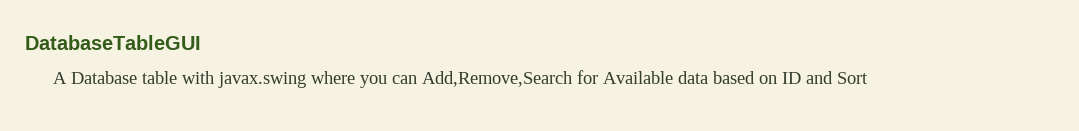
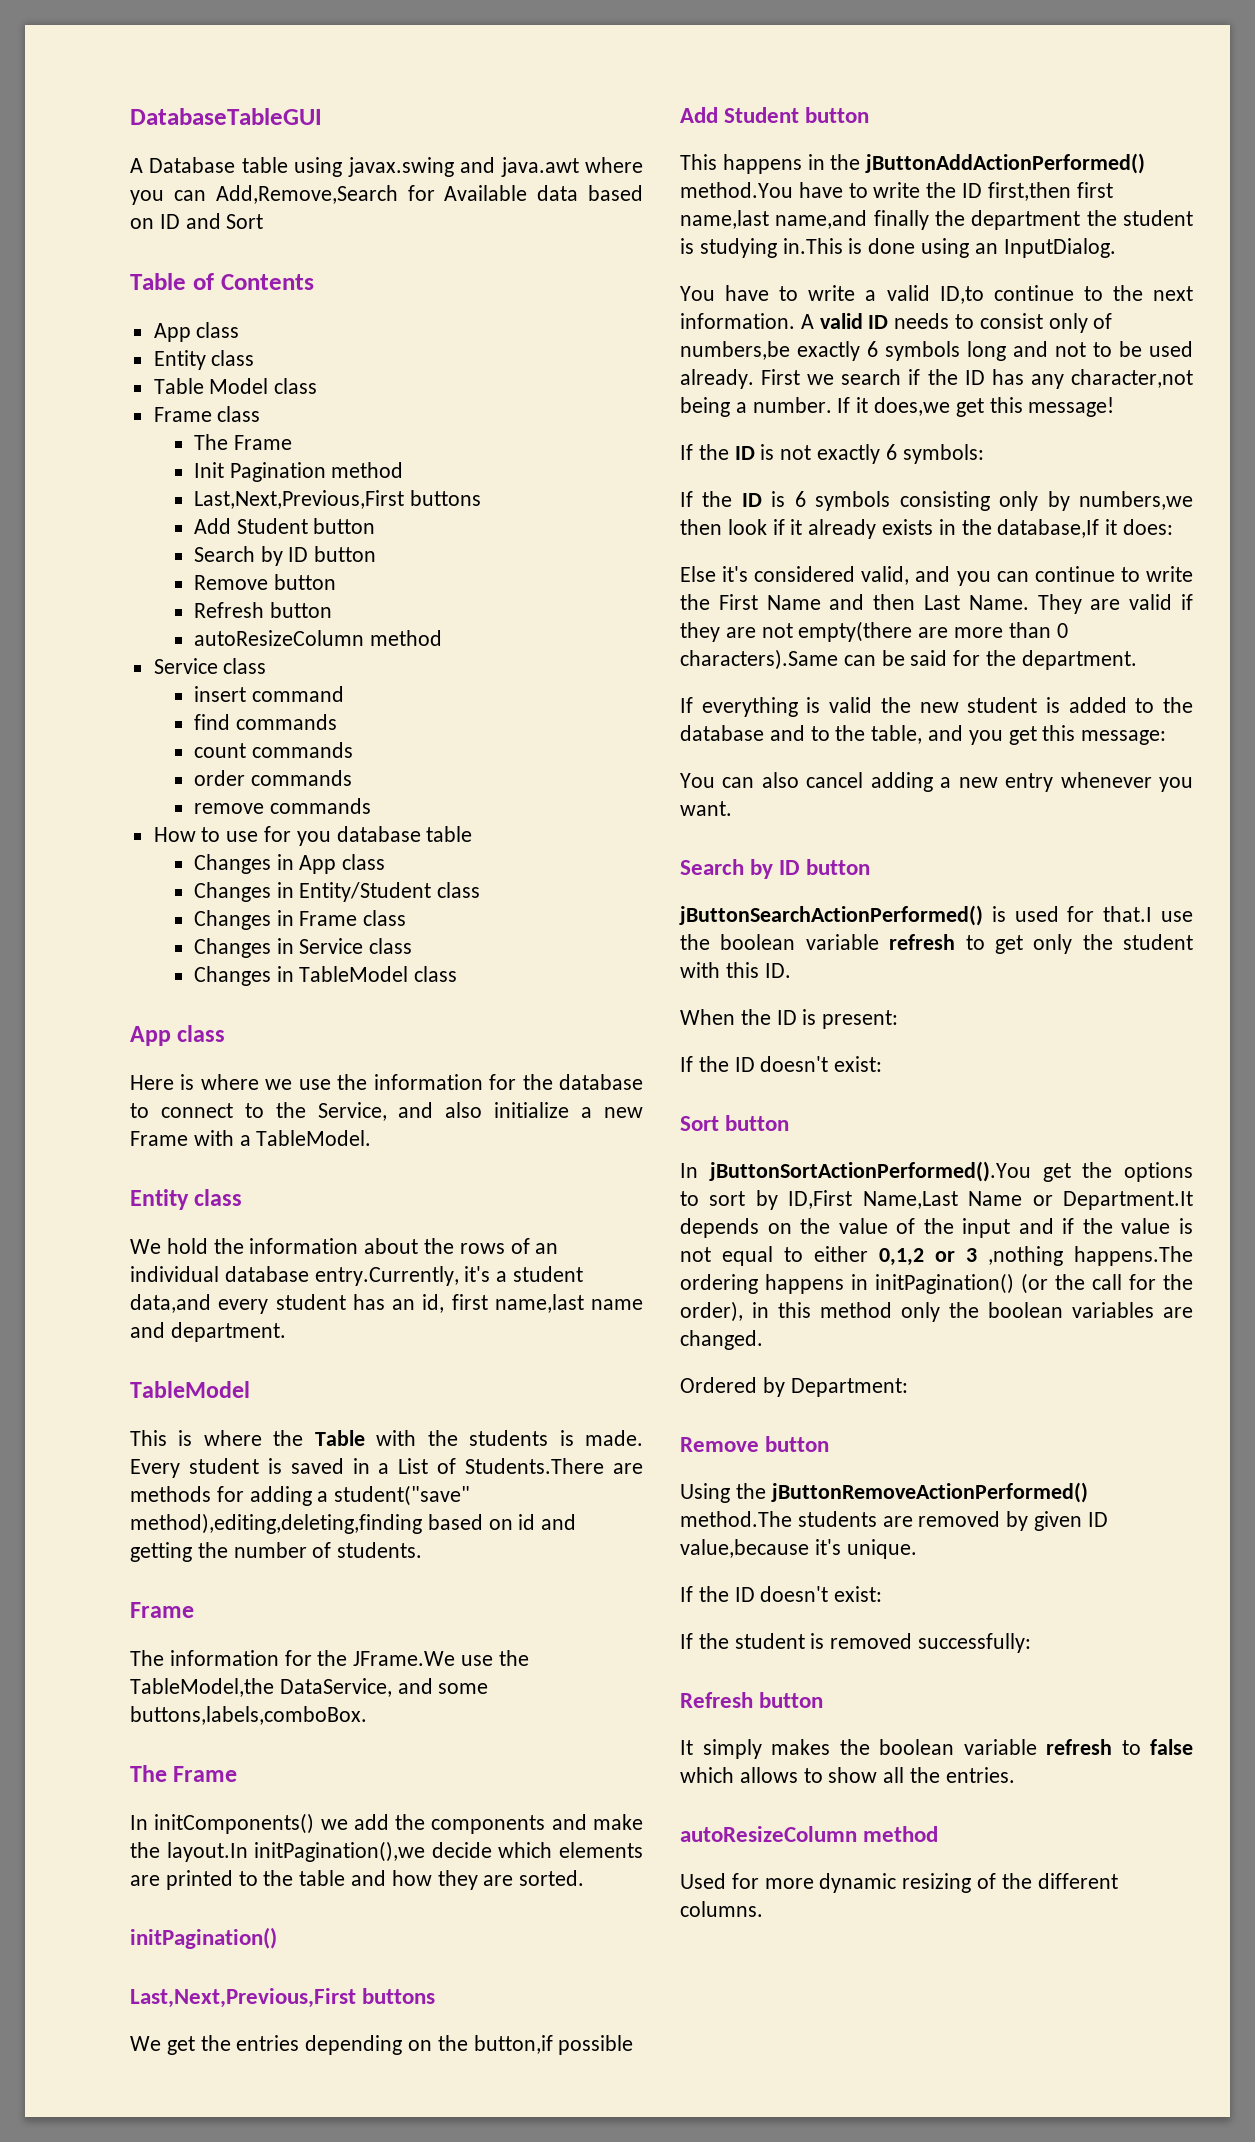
[182,71,307,88] with javax.swing -> [294,157,579,177] using javax.swing and java.awt
(869, 78) none -> [130,273,314,290] [153,322,240,342] [153,350,255,370] [153,378,318,394] [153,406,261,422] [193,434,292,450] [193,462,404,482] [193,490,481,509] [193,518,376,534] [193,546,377,566] [193,574,336,590] [193,602,332,618] [193,630,442,646] [153,658,267,674] [193,686,344,702] [193,714,337,730] [193,742,353,758] [193,770,352,786] [193,798,371,814] [153,826,473,846] [193,854,386,874] [193,882,481,902] [193,910,407,930] [193,938,413,958] [193,966,458,986] [130,1025,226,1046] [130,1074,644,1090] [130,1102,644,1121] [130,1130,372,1146] [130,1189,243,1210] [130,1238,559,1254] [130,1266,584,1286] [130,1294,643,1314] [130,1322,286,1342] [130,1381,250,1398] [130,1430,644,1446] [130,1458,644,1478] [130,1485,471,1506] [130,1513,577,1534] [130,1542,423,1562] [130,1602,194,1618] [130,1650,529,1666] [130,1678,489,1697] [130,1706,367,1725] [130,1765,238,1782] [130,1813,643,1834] [130,1841,643,1862] [130,1870,585,1890] [130,1927,277,1949] [130,1988,436,2008] [130,2035,634,2055] [680,107,870,123] [680,153,1146,174] [680,182,1113,201] [680,210,1193,230] [680,238,1116,258] [680,285,1193,304] [680,313,1113,333] [680,341,1193,361] [680,369,1193,389] [680,397,1115,417] [680,444,984,464] [680,491,1193,511] [680,519,1174,539] [680,566,1193,586] [680,594,1193,614] [680,621,1068,642] [680,649,1137,670] [680,697,1193,717] [680,725,1167,745] [680,772,1193,792] [680,801,732,816] [680,859,871,879] [679,905,1193,926] [680,934,1193,954] [680,962,791,978] [680,1009,899,1029] [680,1056,883,1072] [680,1115,790,1131] [680,1161,1193,1182] [680,1190,1193,1210] [680,1218,1193,1238] [680,1246,1193,1266] [680,1273,1193,1294] [680,1301,1193,1322] [680,1330,763,1350] [680,1377,908,1397] [680,1436,830,1452] [680,1482,1088,1503] [680,1511,1108,1531] [680,1539,917,1559] [680,1586,883,1602] [680,1633,1032,1653] [680,1692,824,1708] [680,1739,1193,1759] [680,1767,1015,1783] [680,1826,939,1842] [680,1873,1118,1893] [680,1901,763,1917] // Table of Contents // App class // Entity class // Table Model class // Frame class // The Frame // Init Pagination method // Last,Next,Previous,First buttons // Add Student button // Search by ID button // Remove button // Refresh button // autoResizeColumn method // Service class // insert command // find commands // count commands // order commands // remove commands // How to use for you database table // Changes in App class // Changes in Entity/Student class // Changes in Frame class // Changes in Service class // Changes in TableModel class // App class // Here is where we use the information for the database to connect to the Service, and also initialize a new Frame with a TableModel. // Entity class // We hold the information about the rows of an individual database entry.Currently, it's a student data,and every student has an id, first name,last name and department. // TableModel // This is where the Table with the students is made. Every student is saved in a List of Students.There are methods for adding a student("save" method),editing,deleting,finding based on id and getting the number of students. // Frame // The information for the JFrame.We use the TableModel,the DataService, and some buttons,labels,comboBox. // The Frame // In initComponents() we add the components and make the layout.In initPagination(),we decide which elements are printed to the table and how they are sorted. // initPagination() // Last,Next,Previous,First buttons // We get the entries depending on the button,if possible // Add Student button // This happens in the jButtonAddActionPerformed() method.You have to write the ID first,then first name,last name,and finally the department the student is studying in.This is done using an InputDialog. // You have to write a valid ID,to continue to the next information. A valid ID needs to consist only of numbers,be exactly 6 symbols long and not to be used already. First we search if the ID has any character,not being a number. If it does,we get this message! // If the ID is not exactly 6 symbols: // If the ID is 6 symbols consisting only by numbers,we then look if it already exists in the database,If it does: // Else it's considered valid, and you can continue to write the First Name and then Last Name. They are valid if they are not empty(there are more than 0 characters).Same can be said for the department. // If everything is valid the new student is added to the database and to the table, and you get this message: // You can also cancel adding a new entry whenever you want. // Search by ID button // jButtonSearchActionPerformed() is used for that.I use the boolean variable refresh to get only the student with this ID. // When the ID is present: // If the ID doesn't exist: // Sort button // In jButtonSortActionPerformed().You get the options to sort by ID,First Name,Last Name or Department.It depends on the value of the input and if the value is not equal to either 0,1,2 or 3 ,nothing happens.The ordering happens in initPagination() (or the call for the order), in this method only the boolean variables are changed. // Ordered by Department: // Remove button // Using the jButtonRemoveActionPerformed() method.The students are removed by given ID value,because it's unique. // If the ID doesn't exist: // If the student is removed successfully: // Refresh button // It simply makes the boolean variable refresh to false which allows to show all the entries. // autoResizeColumn method // Used for more dynamic resizing of the different columns.

